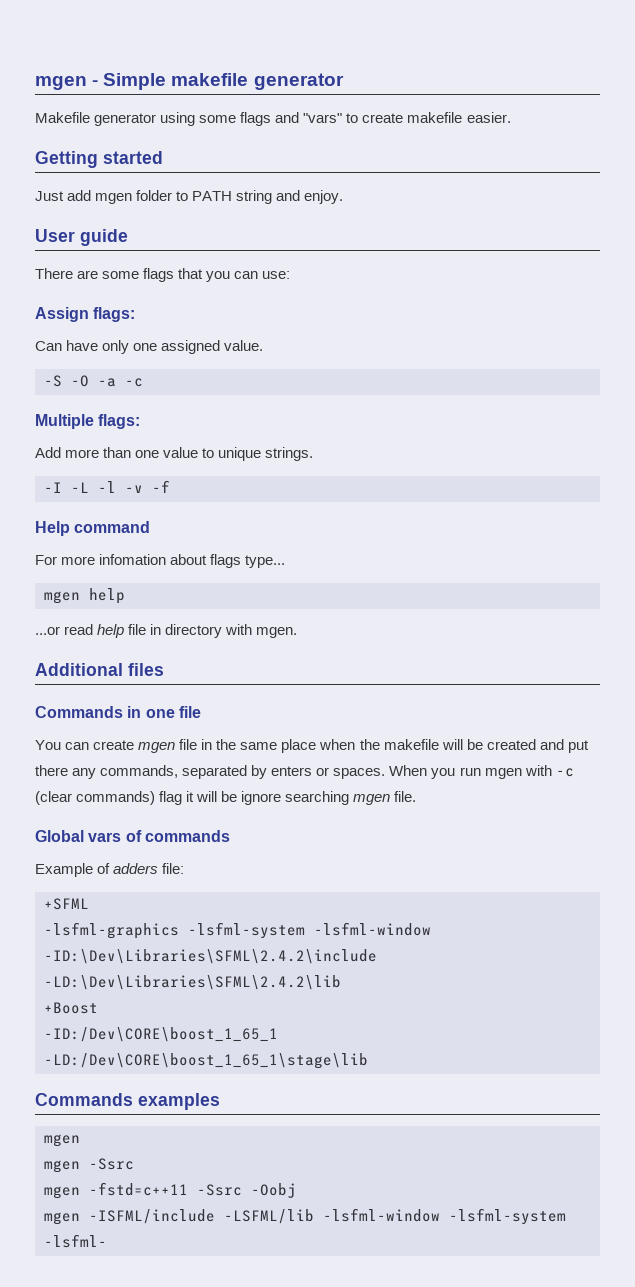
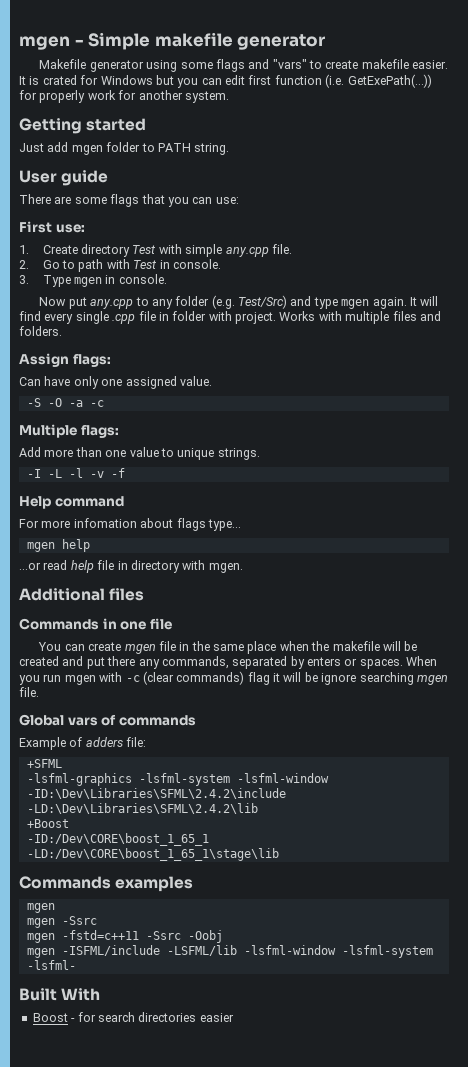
(511, 117) none -> [19,74,432,88] [19,90,229,103] It is crated for Windows but you can edit first function (i.e. GetExePath(...)) for properly work for another system.
[236,190,344,204] string and enjoy. -> [194,143,230,155] string.
(291, 275) none -> [19,221,85,233] [19,244,292,257] [19,259,221,272] [19,274,167,287] [39,295,439,309] [19,311,441,324] [19,326,62,336] // First use: // 1. Create directory Test with simple any.cpp file. // 2. Go to path with Test in console. // 3. Type mgen in console. // Now put any.cpp to any folder (e.g. Test/Src) and type mgen again. It will find every single .cpp file in folder with project. Works with multiple files and folders.
(107, 1241) none -> [19,988,101,1001] [32,1012,234,1022] // Built With // Boost - for search directories easier

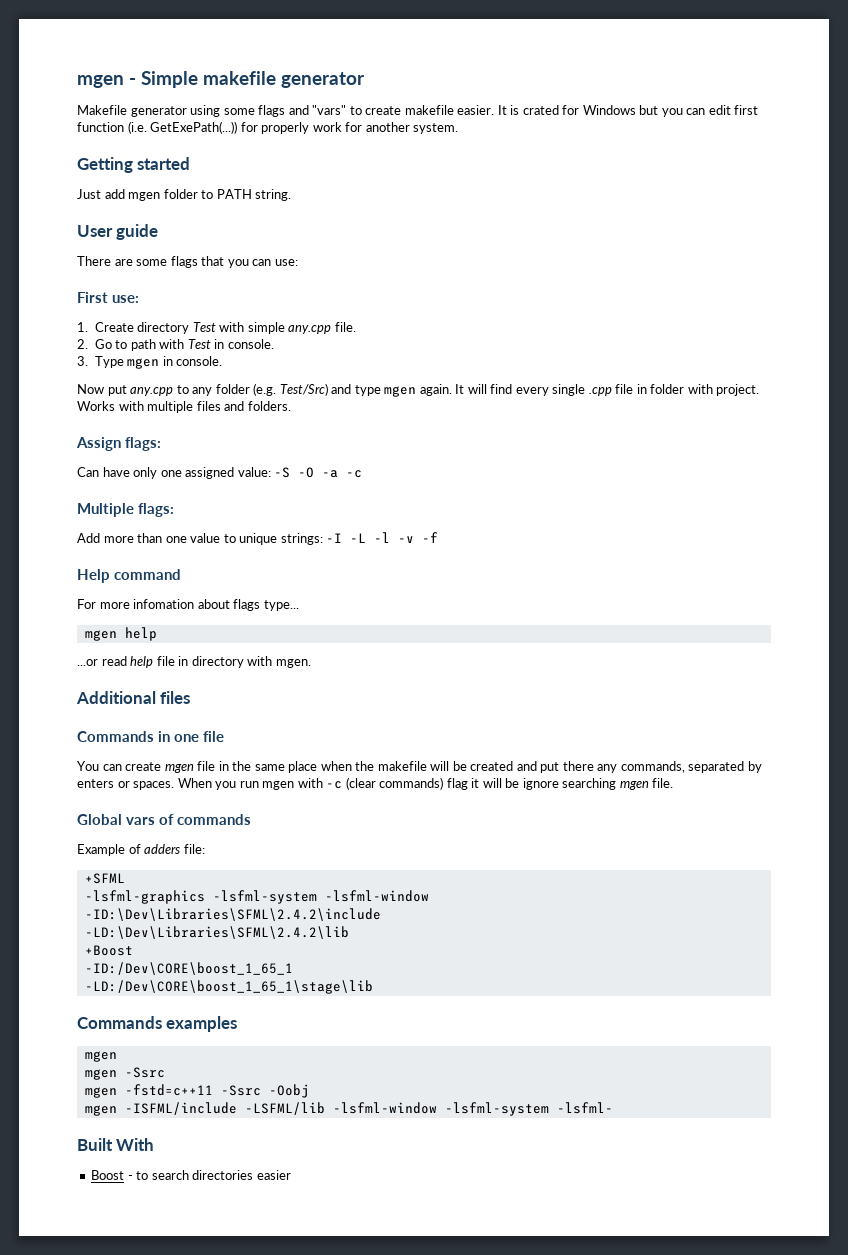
[179,376,212,386] value. // -> [237,467,271,477] value:
[217,448,260,460] strings. // -> [280,533,323,545] strings:
[77,1012,96,1022] for -> [136,1171,149,1180] to

